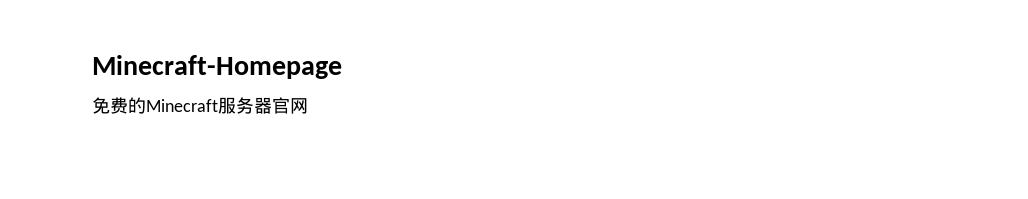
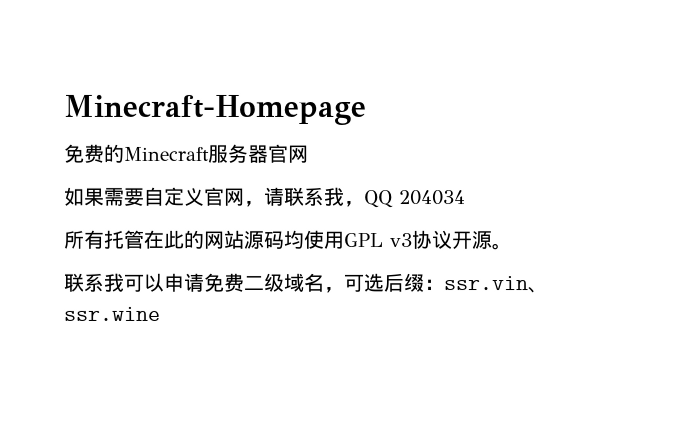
(308, 106) none -> [64,186,466,209] [63,229,512,251] [63,272,548,294] [63,306,160,321] // 如果需要自定义官网，请联系我，QQ 204034 // 所有托管在此的网站源码均使用GPL v3协议开源。 // 联系我可以申请免费二级域名，可选后缀：ssr.vin、ssr.wine

